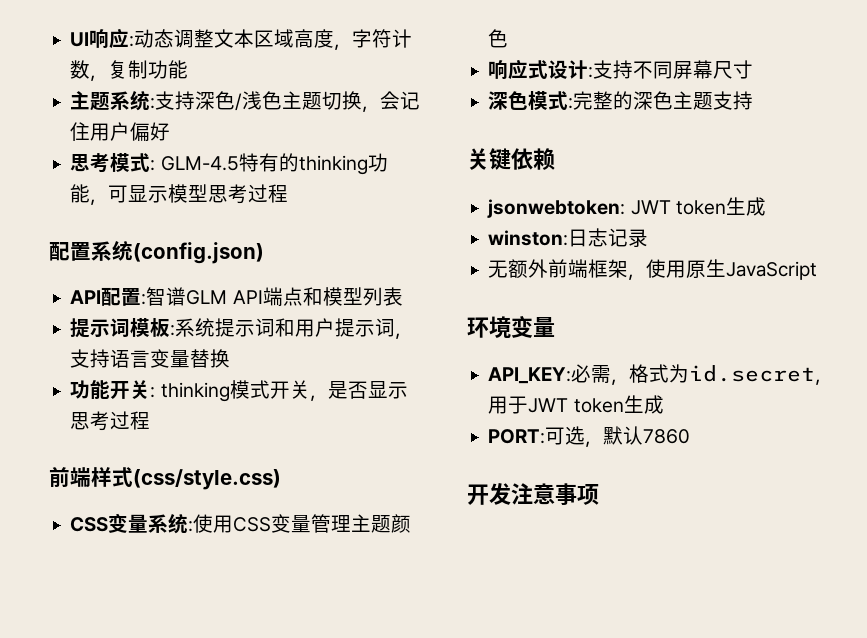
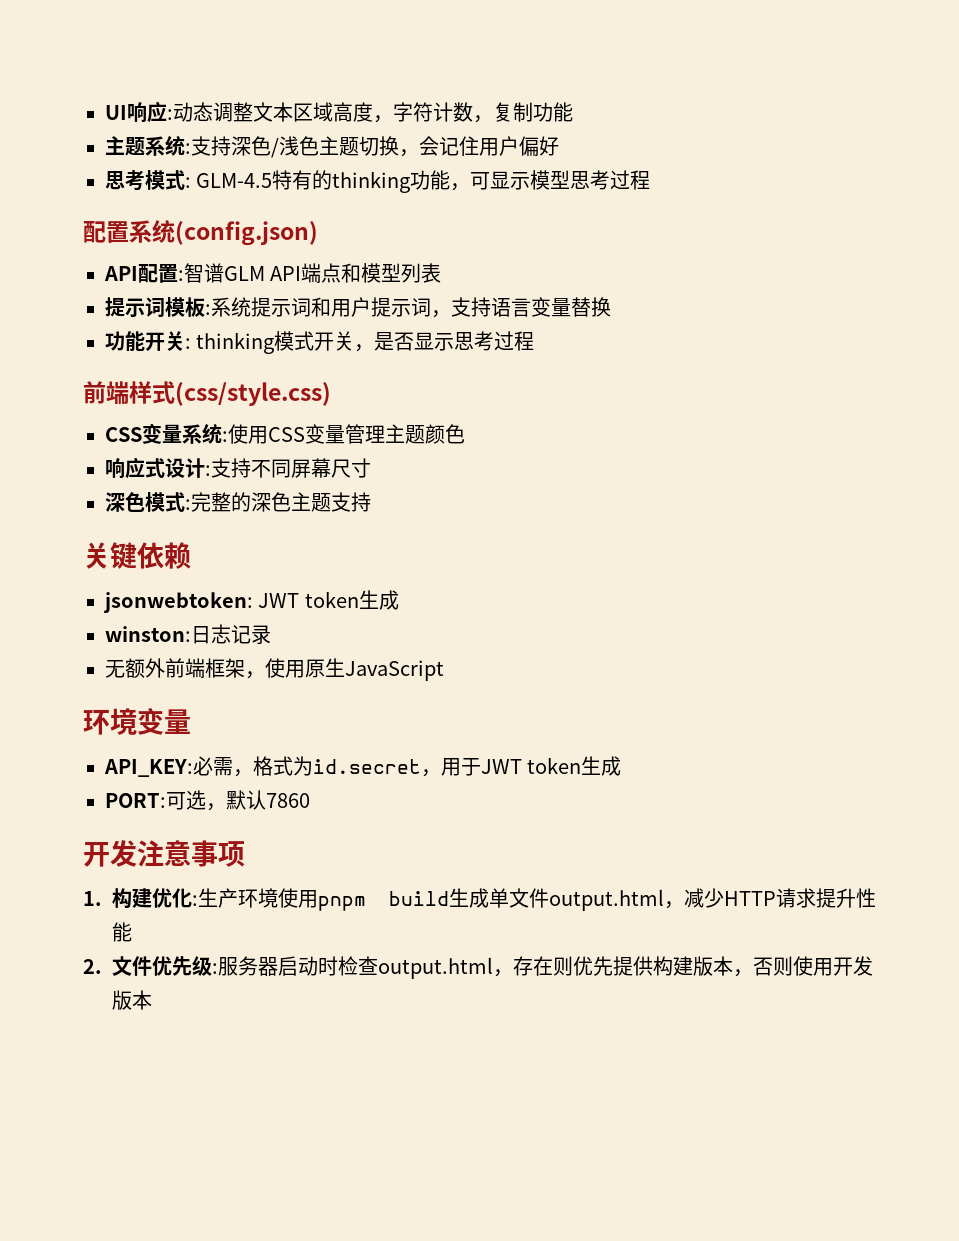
(599, 494) none -> [83,888,876,911] [112,922,132,942] [83,956,873,979] [112,990,152,1010] // 1.构建优化:生产环境使用pnpm build生成单文件output.html，减少HTTP请求提升性能 // 2.文件优先级:服务器启动时检查output.html，存在则优先提供构建版本，否则使用开发版本

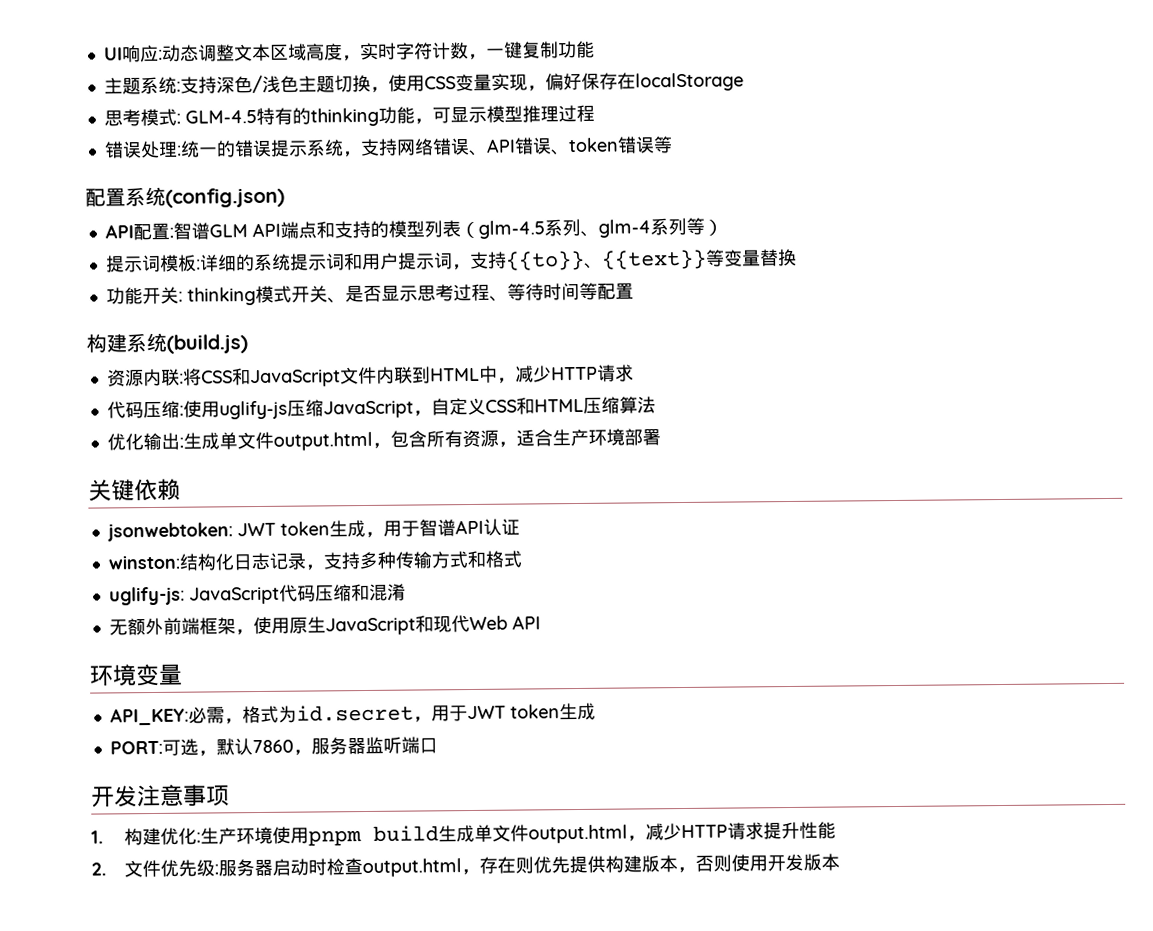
(393, 119) none -> [359,42,397,61] 实时
(493, 119) none -> [485,41,523,59] 一键
[419,136,519,156] 会记住用户 -> [387,73,546,92] 使用CSS变量实现，
(559, 146) none -> [580,72,744,92] 保存在localStorage
[570,170,651,190] 思考过程 -> [521,104,595,123] [103,136,673,159] 推理过程 // 错误处理:统一的错误提示系统，支持网络错误、API错误、token错误等
(362, 273) none -> [333,220,389,239] 支持的
(442, 273) none -> [459,217,723,239] （glm-4.5系列、glm-4系列等）
(211, 309) none -> [198,254,255,272] 详细的
[491,297,531,317] 语言 -> [504,249,725,271] {{to}}、{{text}}等
[354,344,375,352] ， -> [326,297,346,304] 、
[83,381,331,406] [105,423,465,444] [105,457,371,479] [105,492,371,512] // 前端样式(css/style.css) // CSS变量系统:使用CSS变量管理主题颜色 // 响应式设计:支持不同屏幕尺寸 // 深色模式:完整的深色主题支持 -> [488,282,634,302] [86,332,248,354] [106,364,634,388] [106,396,656,420] [106,428,661,451] 、等待时间等配置 // 构建系统(build.js) // 资源内联:将CSS和JavaScript文件内联到HTML中，减少HTTP请求 // 代码压缩:使用uglify-js压缩JavaScript，自定义CSS和HTML压缩算法 // 优化输出:生成单文件output.html，包含所有资源，适合生产环境部署
(399, 600) none -> [364,518,520,538] ，用于智谱API认证
(191, 634) none -> [178,553,234,571] 结构化
(271, 634) none -> [304,550,522,571] [108,583,406,606] ，支持多种传输方式和格式 // uglify-js: JavaScript代码压缩和混淆
(444, 670) none -> [414,615,541,633] 和现代Web API
(310, 800) none -> [292,736,438,756] ，服务器监听端口

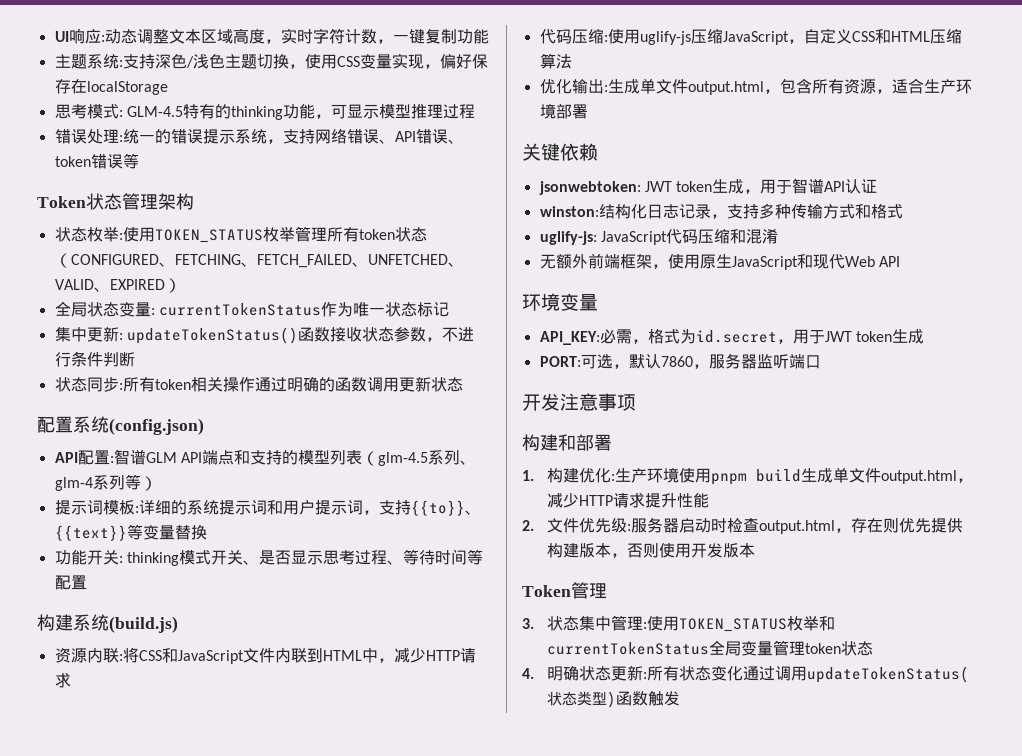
(673, 145) none -> [37,193,194,210] [54,226,427,243] [54,253,464,268] [54,278,181,293] [54,301,449,317] [54,326,474,344] [54,351,135,367] [54,376,463,392] // Token状态管理架构 // 状态枚举:使用TOKEN_STATUS枚举管理所有token状态（CONFIGURED、FETCHING、FETCH_FAILED、UNFETCHED、VALID、EXPIRED） // 全局状态变量: currentTokenStatus作为唯一状态标记 // 集中更新: updateTokenStatus()函数接收状态参数，不进行条件判断 // 状态同步:所有token相关操作通过明确的函数调用更新状态
(230, 796) none -> [522,434,612,451] // 构建和部署
(841, 862) none -> [522,582,607,599] [522,615,836,632] [547,640,874,656] [522,665,970,683] [547,691,681,708] // Token管理 // 3.状态集中管理:使用TOKEN_STATUS枚举和currentTokenStatus全局变量管理token状态 // 4.明确状态更新:所有状态变化通过调用updateTokenStatus(状态类型)函数触发

